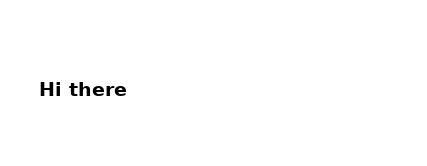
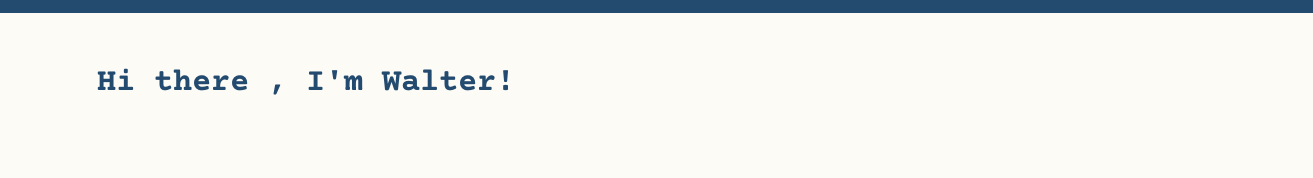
(127, 89) none -> [268,69,515,95] , I'm Walter!

